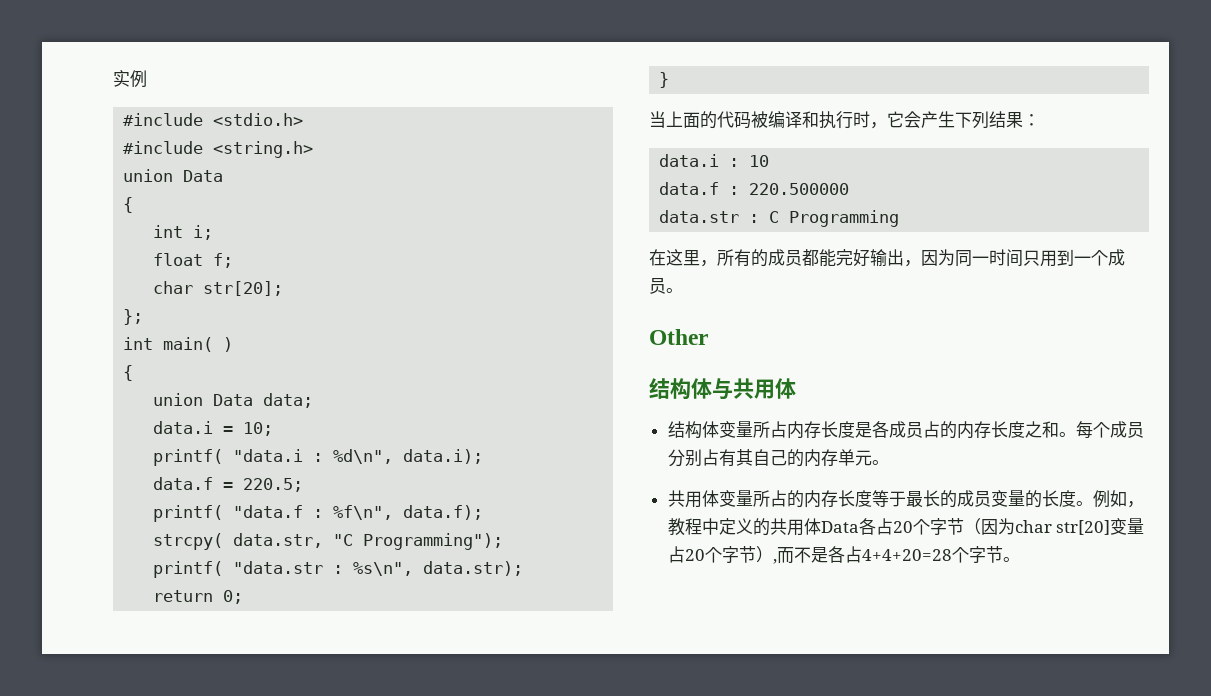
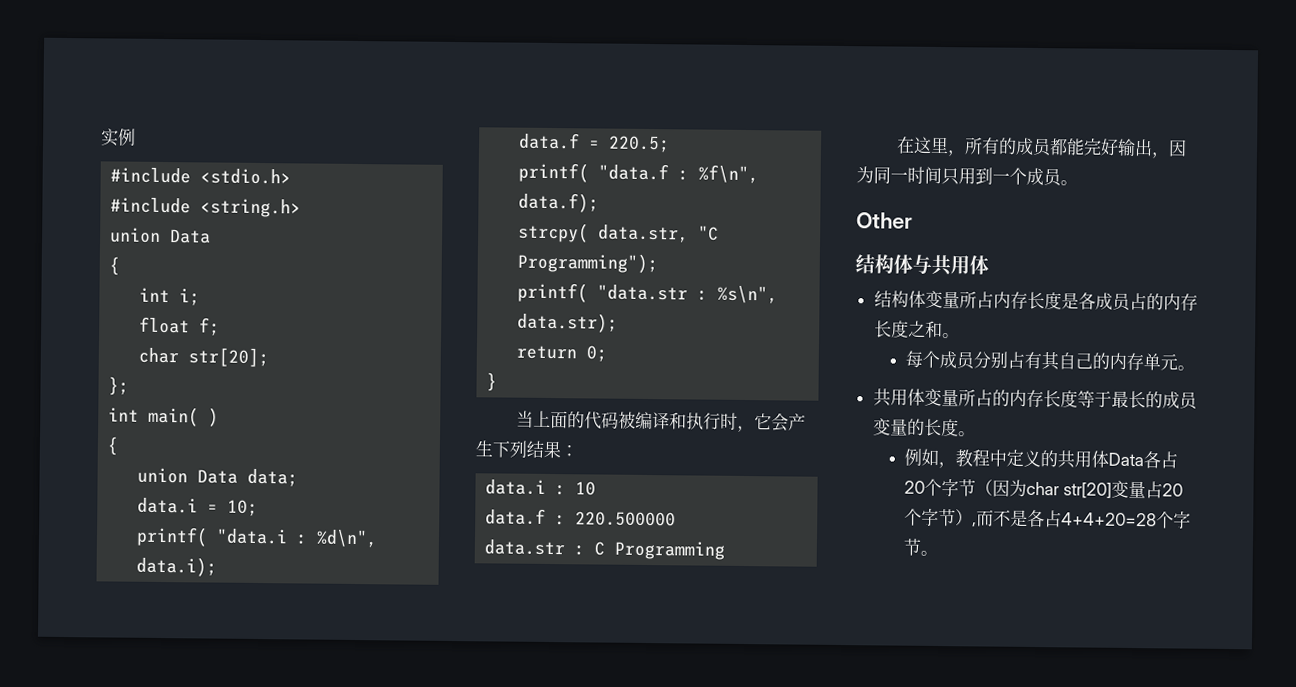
(1076, 434) none -> (960, 336) //
(1093, 503) none -> (976, 434) //

